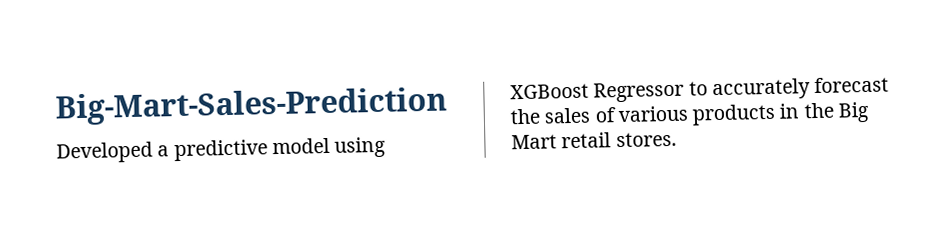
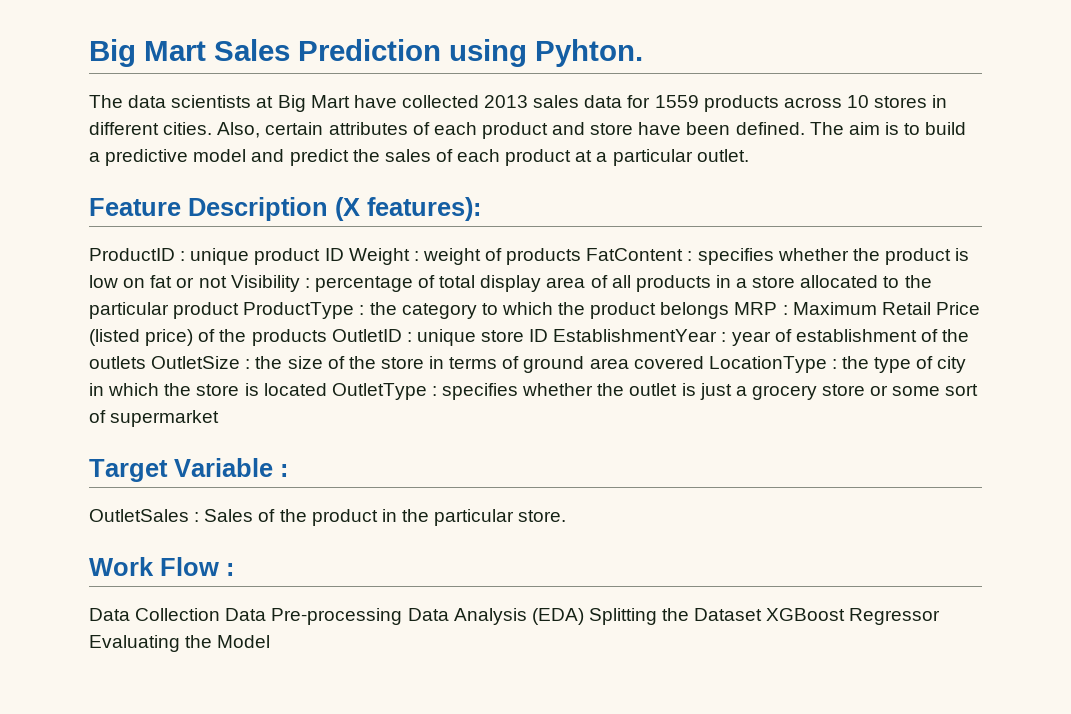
[55,86,447,126] [56,136,387,164] [510,76,890,103] [510,101,870,126] [511,131,677,150] Big-Mart-Sales-Prediction // Developed a predictive model using XGBoost Regressor to accurately forecast the sales of various products in the Big Mart retail stores. -> [89,39,643,67] [89,95,948,112] [89,122,967,139] [89,149,749,166] [89,197,481,221] [89,248,970,265] [89,275,932,292] [89,302,980,319] [89,329,970,346] [89,356,967,373] [89,383,979,400] [89,410,220,427] [89,458,288,482] [89,509,567,526] [89,557,234,576] [89,608,941,625] [89,635,271,652] Big Mart Sales Prediction using Pyhton. // The data scientists at Big Mart have collected 2013 sales data for 1559 products across 10 stores in different cities. Also, certain attributes of each product and store have been defined. The aim is to build a predictive model and predict the sales of each product at a particular outlet. // Feature Description (X features): // ProductID : unique product ID Weight : weight of products FatContent : specifies whether the product is low on fat or not Visibility : percentage of total display area of all products in a store allocated to the particular product ProductType : the category to which the product belongs MRP : Maximum Retail Price (listed price) of the products OutletID : unique store ID EstablishmentYear : year of establishment of the outlets OutletSize : the size of the store in terms of ground area covered LocationType : the type of city in which the store is located OutletType : specifies whether the outlet is just a grocery store or some sort of supermarket // Target Variable : // OutletSales : Sales of the product in the particular store. // Work Flow : // Data Collection Data Pre-processing Data Analysis (EDA) Splitting the Dataset XGBoost Regressor Evaluating the Model

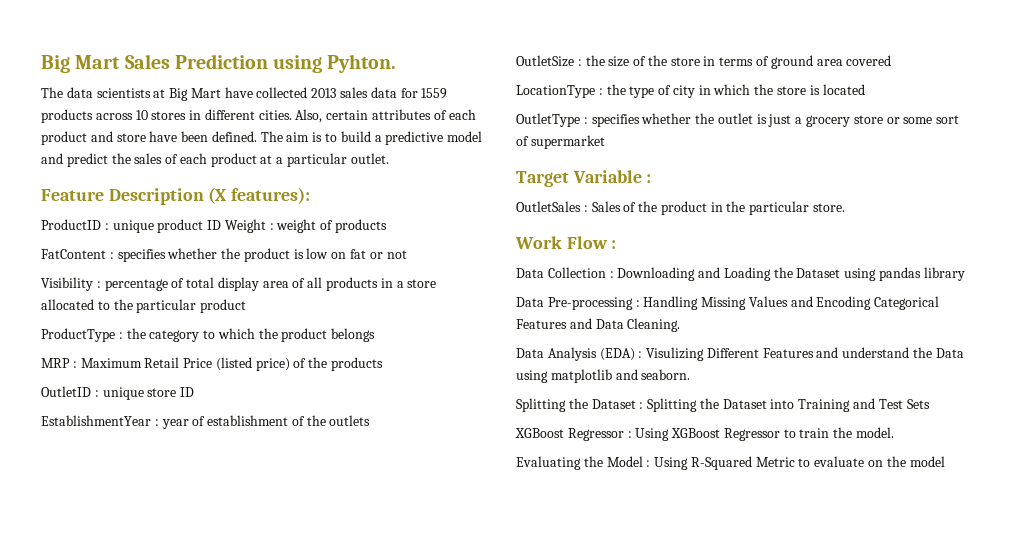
(582, 256) none -> (388, 226) //
(227, 282) none -> (407, 254) //
(240, 310) none -> (247, 306) //
(730, 310) none -> (376, 335) //
(327, 337) none -> (384, 364) //
(549, 335) none -> (195, 392) //
(146, 362) none -> (371, 420) //
(704, 362) none -> (892, 60) //
(327, 389) none -> (865, 89) //
[225,608,941,625] [89,635,271,652] Data Pre-processing Data Analysis (EDA) Splitting the Dataset XGBoost Regressor Evaluating the Model -> [609,267,965,281] [516,296,940,310] [516,318,681,332] [516,347,964,361] [516,369,691,383] [516,398,930,412] [515,427,895,441] [516,456,945,470] : Downloading and Loading the Dataset using pandas library // Data Pre-processing : Handling Missing Values and Encoding Categorical Features and Data Cleaning. // Data Analysis (EDA) : Visulizing Different Features and understand the Data using matplotlib and seaborn. // Splitting the Dataset : Splitting the Dataset into Training and Test Sets // XGBoost Regressor : Using XGBoost Regressor to train the model. // Evaluating the Model : Using R-Squared Metric to evaluate on the model

